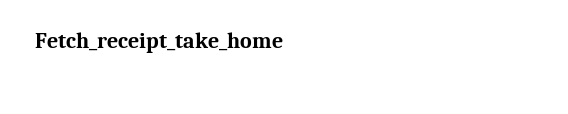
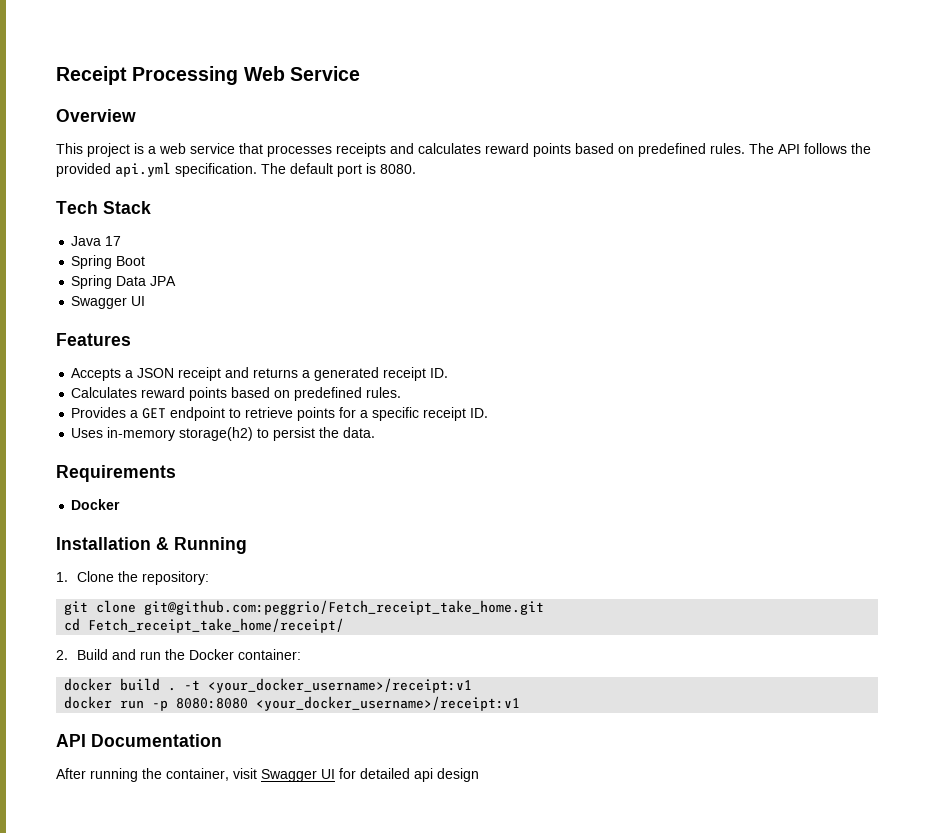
[35,32,283,53] Fetch_receipt_take_home -> [56,66,360,85] [56,109,136,122] [56,143,871,157] [56,162,416,177] [56,201,151,214] [71,236,122,246] [71,255,146,269] [71,275,177,289] [71,296,146,309] [56,333,131,346] [71,367,449,381] [71,387,402,401] [71,407,489,421] [71,427,376,441] [56,465,176,482] [71,499,121,510] [56,537,247,554] [56,571,209,585] [64,600,545,615] [64,618,345,633] [56,649,301,660] [64,678,473,693] [64,696,521,711] [56,734,222,747] [56,768,479,782] Receipt Processing Web Service // Overview // This project is a web service that processes receipts and calculates reward points based on predefined rules. The API follows the provided api.yml specification. The default port is 8080. // Tech Stack // Java 17 // Spring Boot // Spring Data JPA // Swagger UI // Features // Accepts a JSON receipt and returns a generated receipt ID. // Calculates reward points based on predefined rules. // Provides a GET endpoint to retrieve points for a specific receipt ID. // Uses in-memory storage(h2) to persist the data. // Requirements // Docker // Installation & Running // 1. Clone the repository: // git clone git@github.com:peggrio/Fetch_receipt_take_home.git // cd Fetch_receipt_take_home/receipt/ // 2. Build and run the Docker container: // docker build . -t <your_docker_username>/receipt:v1 // docker run -p 8080:8080 <your_docker_username>/receipt:v1 // API Documentation // After running the container, visit Swagger UI for detailed api design

